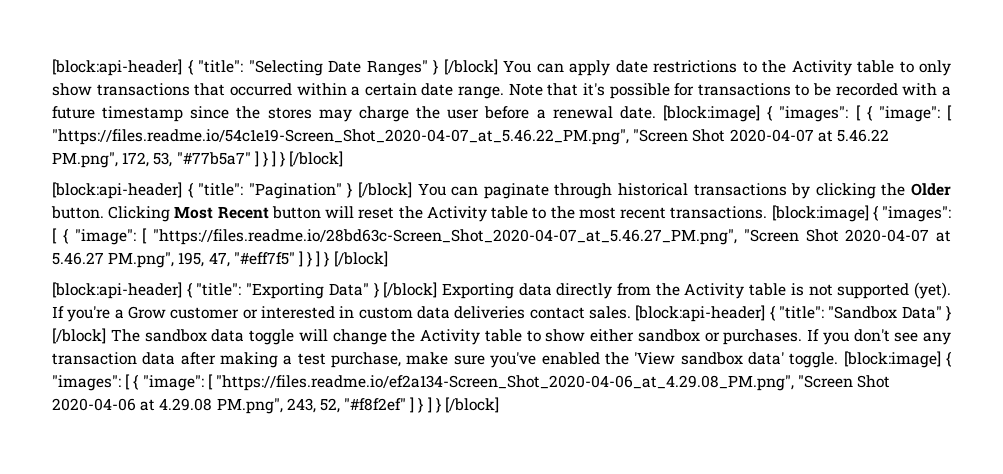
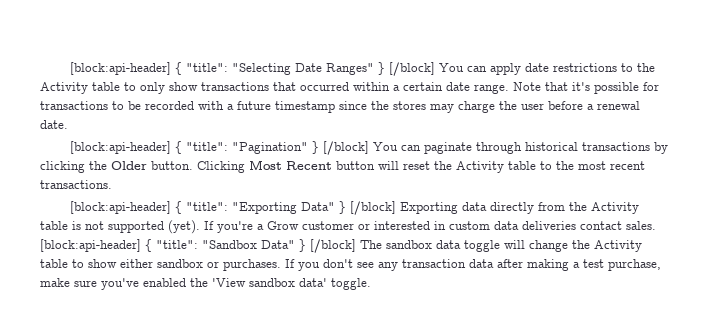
[663,105,952,122] [52,129,889,145] [52,151,344,168] [block:image] { "images": [ { "image": [ "https://files.readme.io/54c1e19-Screen_Shot_2020-04-07_at_5.46.22_PM.png", "Screen Shot 2020-04-07 at 5.46.22 PM.png", 172, 53, "#77b5a7" ] } ] } [/block] -> (68, 124) none
[771,205,952,222] [52,228,951,245] [52,251,388,268] [block:image] { "images": [ { "image": [ "https://files.readme.io/28bd63c-Screen_Shot_2020-04-07_at_5.46.27_PM.png", "Screen Shot 2020-04-07 at 5.46.27 PM.png", 195, 47, "#eff7f5" ] } ] } [/block] -> (112, 184) none
[843,351,953,368] [52,374,891,391] [52,397,500,414] [block:image] { "images": [ { "image": [ "https://files.readme.io/ef2a134-Screen_Shot_2020-04-06_at_4.29.08_PM.png", "Screen Shot 2020-04-06 at 4.29.08 PM.png", 243, 52, "#f8f2ef" ] } ] } [/block] -> (371, 284) none

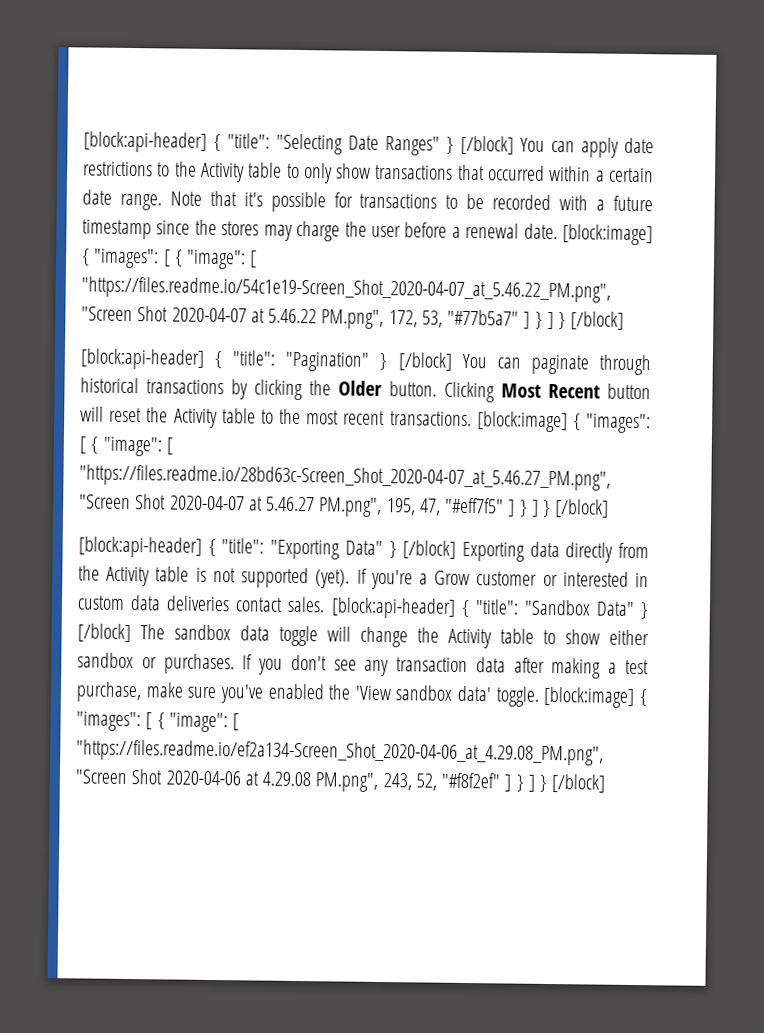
(68, 124) none -> [562,224,653,246] [81,248,258,270] [81,276,611,303] [81,306,625,330] [block:image] { "images": [ { "image": [ "https://files.readme.io/54c1e19-Screen_Shot_2020-04-07_at_5.46.22_PM.png", "Screen Shot 2020-04-07 at 5.46.22 PM.png", 172, 53, "#77b5a7" ] } ] } [/block]
(112, 184) none -> [476,411,651,434] [79,436,173,457] [79,464,611,491] [79,494,610,518] [block:image] { "images": [ { "image": [ "https://files.readme.io/28bd63c-Screen_Shot_2020-04-07_at_5.46.27_PM.png", "Screen Shot 2020-04-07 at 5.46.27 PM.png", 195, 47, "#eff7f5" ] } ] } [/block]
(371, 284) none -> [543,686,647,709] [76,711,240,733] [76,739,604,766] [75,769,606,793] [block:image] { "images": [ { "image": [ "https://files.readme.io/ef2a134-Screen_Shot_2020-04-06_at_4.29.08_PM.png", "Screen Shot 2020-04-06 at 4.29.08 PM.png", 243, 52, "#f8f2ef" ] } ] } [/block]

